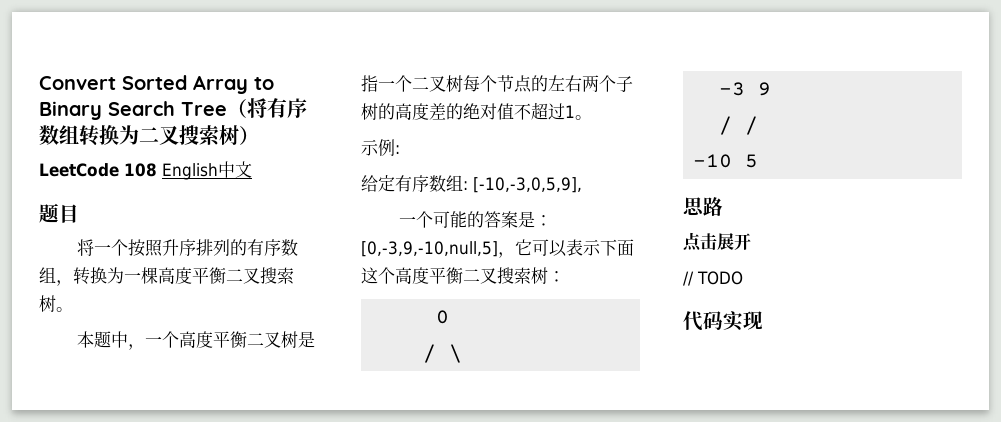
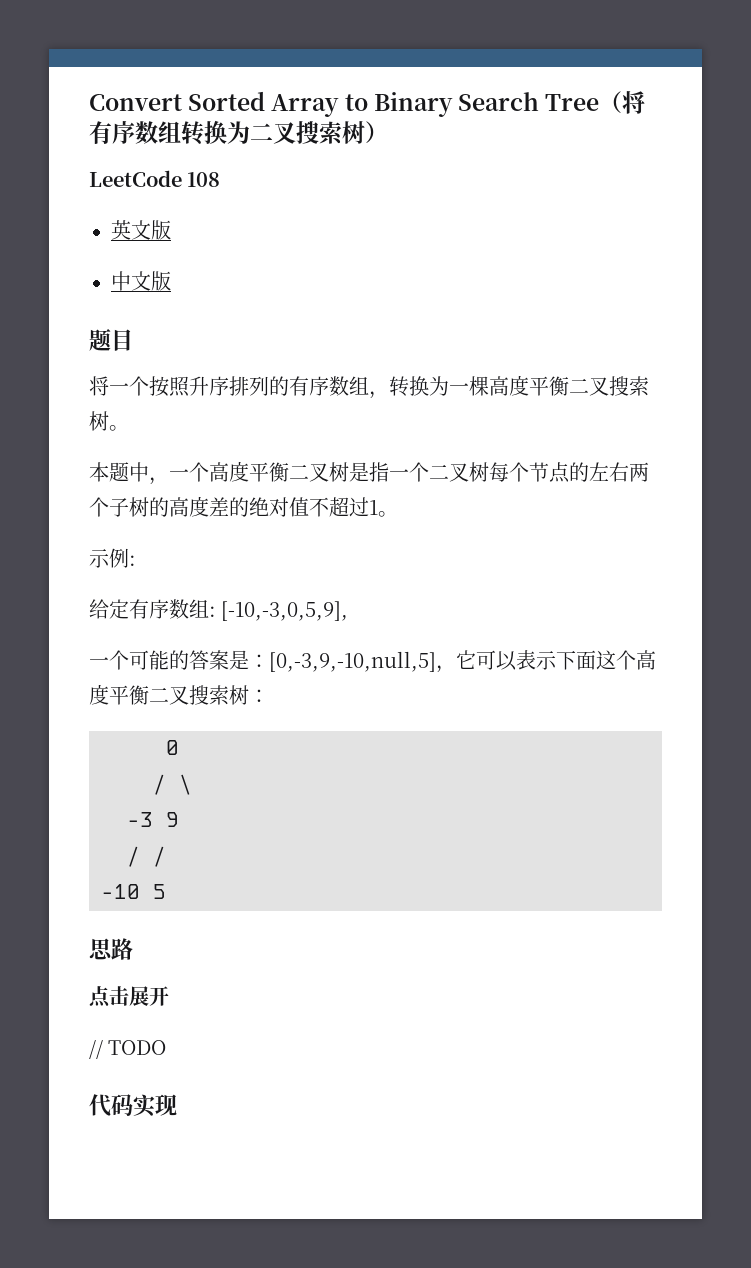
[162,163,218,180] English -> [111,220,171,240] // 英文版 //
(252, 169) none -> [151,271,171,291] 版

